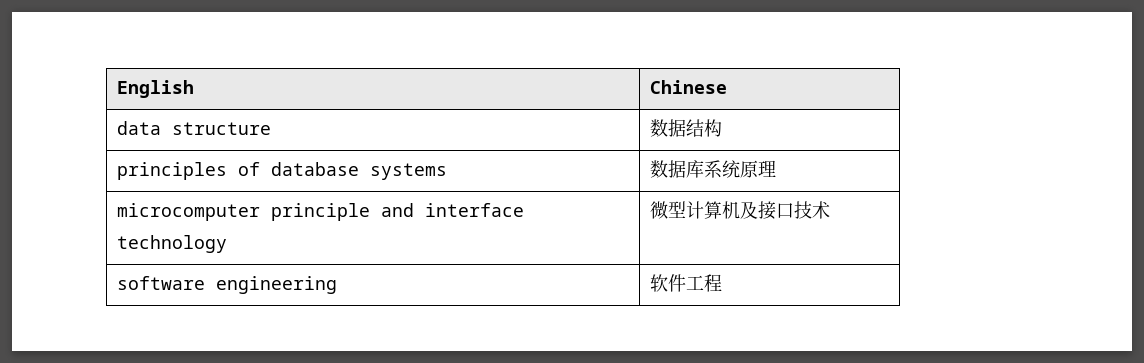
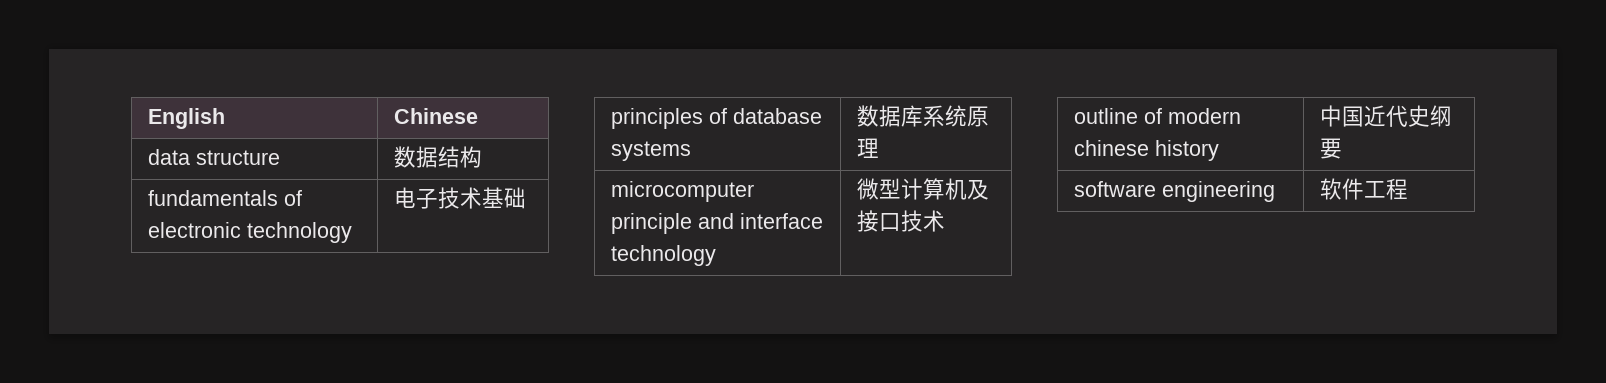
(723, 128) none -> [147,190,302,206] [147,222,352,243] [393,187,526,209] // fundamentals of electronic technology | 电子技术基础
(831, 210) none -> [1073,108,1241,124] [1073,140,1219,161] [1319,105,1452,127] [1319,138,1342,159] // outline of modern chinese history | 中国近代史纲要

